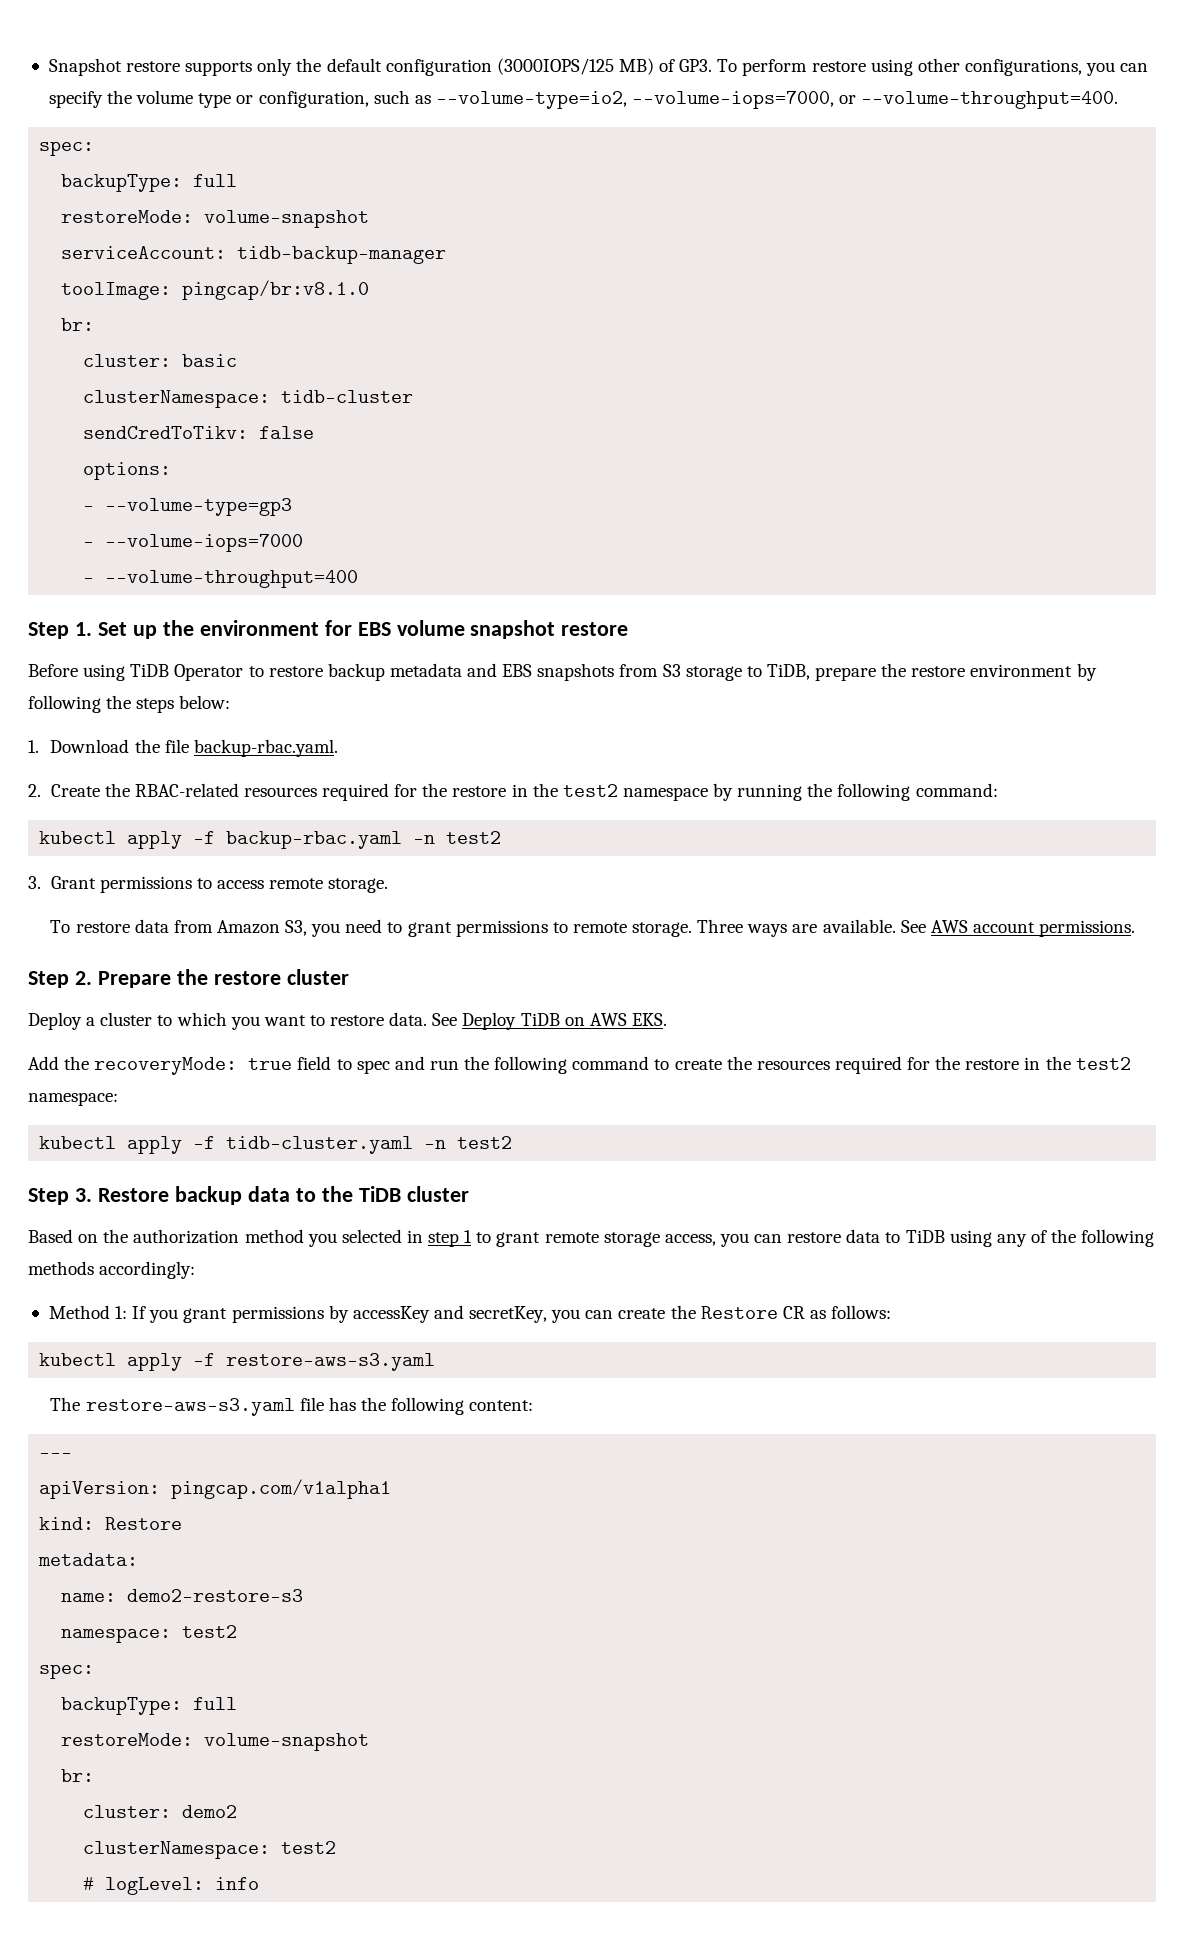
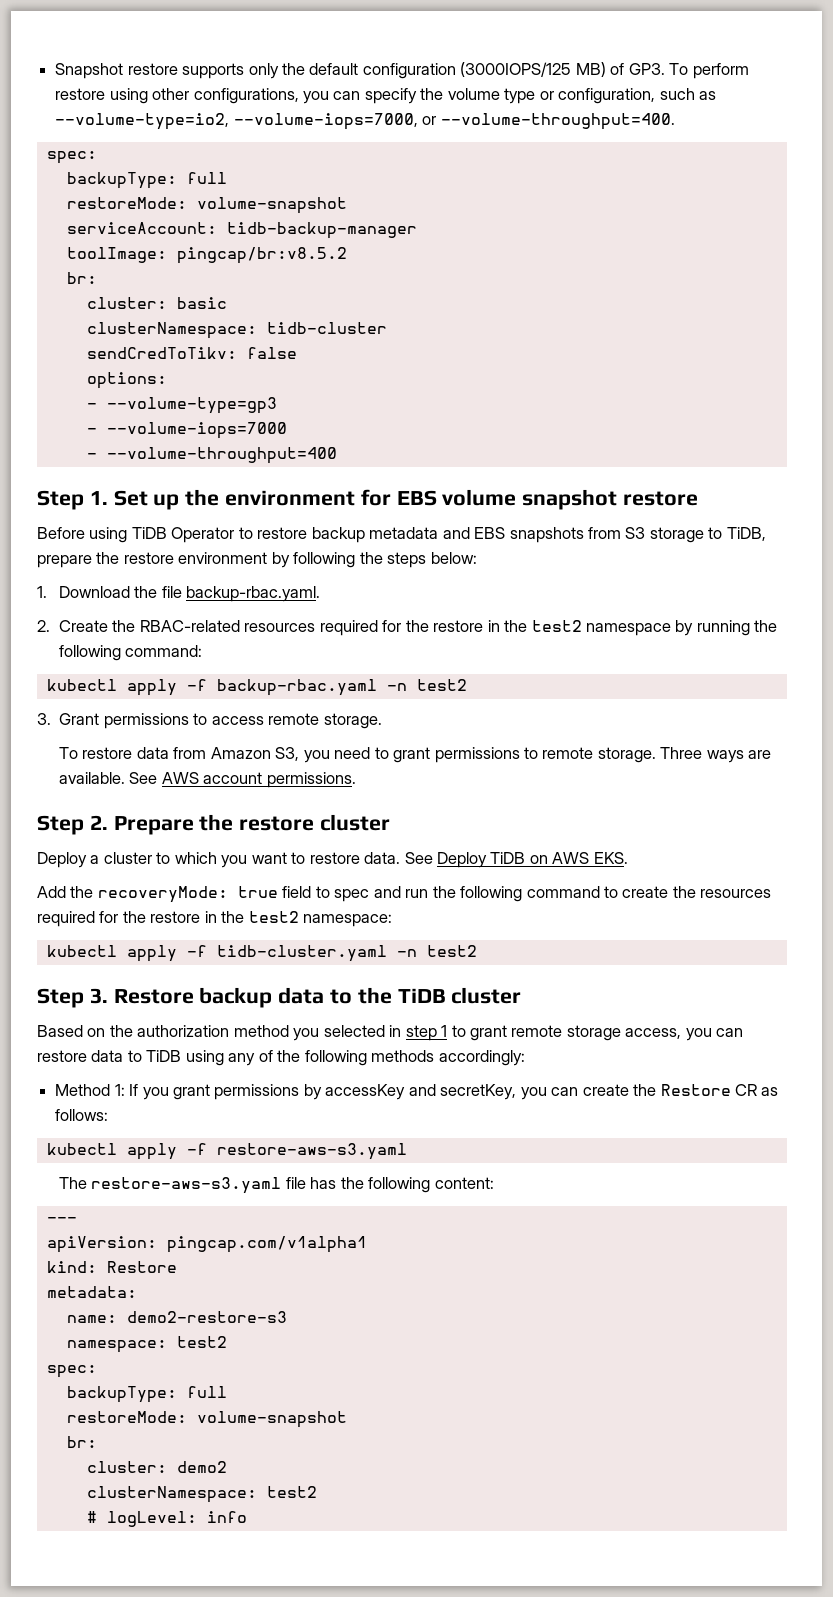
[182,280,370,300] pingcap/br:v8.1.0 -> [176,247,347,264] pingcap/br:v8.5.2

